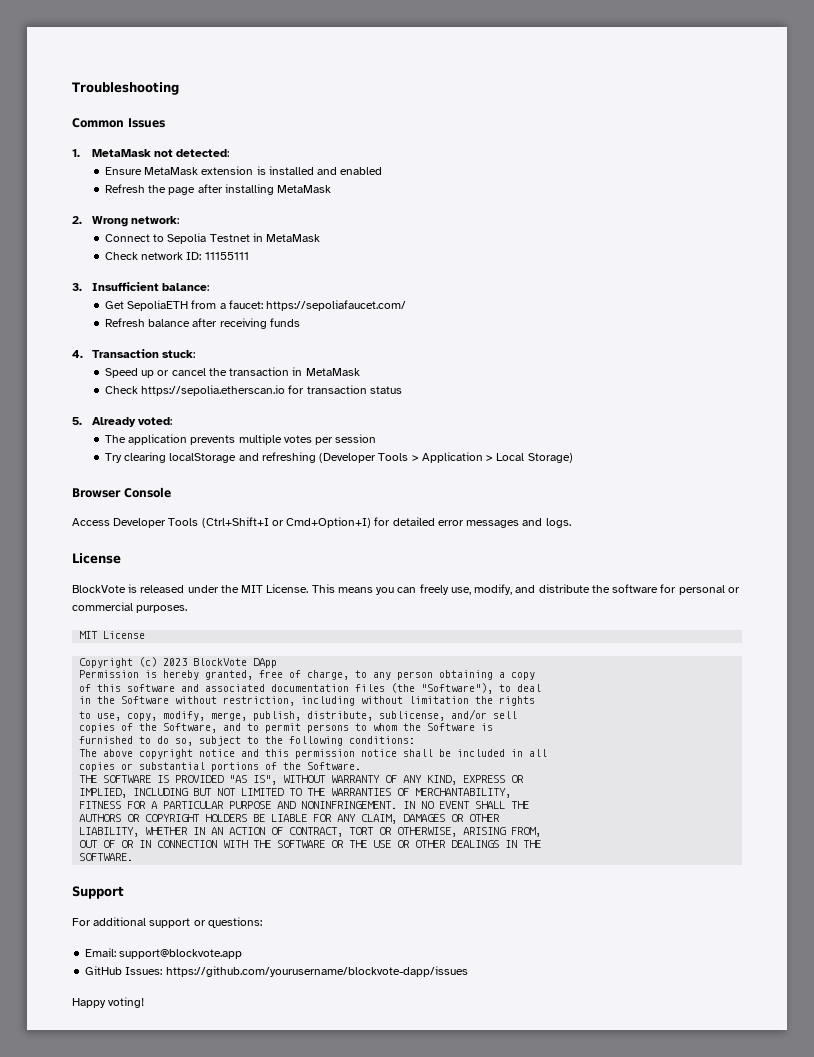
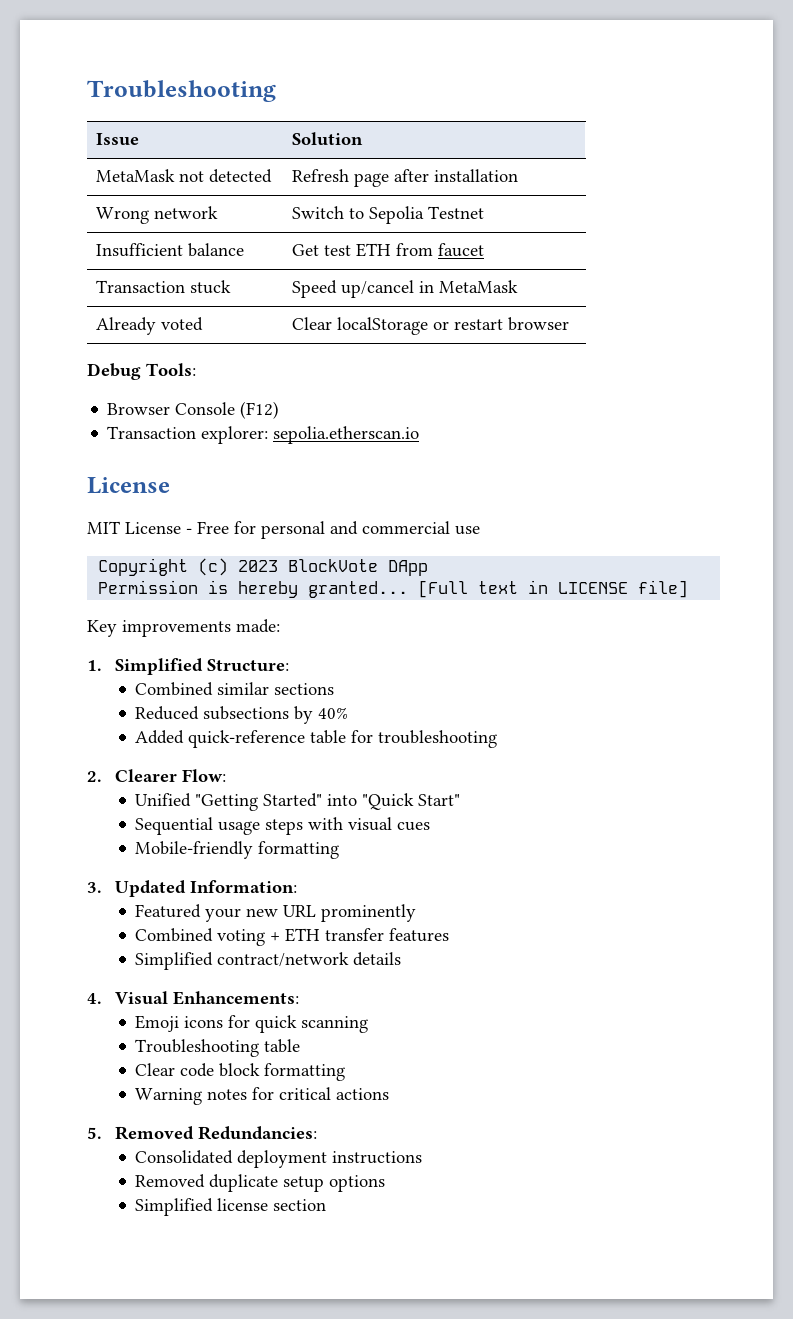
[72,82,179,95] [72,118,165,128] [72,149,230,157] [104,166,383,175] [104,184,332,195] [72,216,180,227] [104,233,321,244] [104,252,249,260] [72,282,210,291] [104,300,407,311] [104,318,300,329] [72,349,196,358] [104,367,360,378] [104,385,402,396] [72,417,173,427] [104,434,377,445] [104,452,573,463] [72,487,171,498] [72,517,571,528] [72,553,121,564] [72,584,740,595] [72,602,188,613] [79,631,146,639] Troubleshooting // Common Issues // 1. MetaMask not detected: // Ensure MetaMask extension is installed and enabled // Refresh the page after installing MetaMask // 2. Wrong network: // Connect to Sepolia Testnet in MetaMask // Check network ID: 11155111 // 3. Insufficient balance: // Get SepoliaETH from a faucet: https://sepoliafaucet.com/ // Refresh balance after receiving funds // 4. Transaction stuck: // Speed up or cancel the transaction in MetaMask // Check https://sepolia.etherscan.io for transaction status // 5. Already voted: // The application prevents multiple votes per session // Try clearing localStorage and refreshing (Developer Tools > Application > Local Storage) // Browser Console // Access Developer Tools (Ctrl+Shift+I or Cmd+Option+I) for detailed error messages and logs. // License // BlockVote is released under the MIT License. This means you can freely use, modify, and distribute the software for personal or commercial purposes. // MIT License -> [87,80,276,102] [95,133,139,146] [291,132,363,146] [95,169,272,183] [291,169,518,187] [95,206,218,224] [291,206,484,224] [95,243,244,257] [291,243,484,257] [95,280,231,294] [291,280,518,298] [95,317,203,335] [291,317,569,335] [87,363,196,380] [107,401,280,419] [107,426,420,444] [87,477,170,494] [87,521,480,539] Troubleshooting // Issue | Solution // MetaMask not detected | Refresh page after installation // Wrong network | Switch to Sepolia Testnet // Insufficient balance | Get test ETH from faucet // Transaction stuck | Speed up/cancel in MetaMask // Already voted | Clear localStorage or restart browser // Debug Tools: // Browser Console (F12) // Transaction explorer: sepolia.etherscan.io // License // MIT License - Free for personal and commercial use
[205,670,536,680] [79,683,542,694] [79,696,536,706] [79,709,518,721] [79,723,494,733] [79,736,416,746] [79,749,548,759] [79,762,362,772] [79,775,525,785] [79,788,512,798] [79,801,530,809] [79,814,501,824] [79,827,542,837] [79,840,542,848] [79,853,134,861] [72,886,124,899] [72,917,262,928] [85,948,243,959] [85,966,468,977] [72,997,145,1008] granted, free of charge, to any person obtaining a copy // of this software and associated documentation files (the "Software"), to deal // in the Software without restriction, including without limitation the rights // to use, copy, modify, merge, publish, distribute, sublicense, and/or sell // copies of the Software, and to permit persons to whom the Software is // furnished to do so, subject to the following conditions: // The above copyright notice and this permission notice shall be included in all // copies or substantial portions of the Software. // THE SOFTWARE IS PROVIDED "AS IS", WITHOUT WARRANTY OF ANY KIND, EXPRESS OR // IMPLIED, INCLUDING BUT NOT LIMITED TO THE WARRANTIES OF MERCHANTABILITY, // FITNESS FOR A PARTICULAR PURPOSE AND NONINFRINGEMENT. IN NO EVENT SHALL THE // AUTHORS OR COPYRIGHT HOLDERS BE LIABLE FOR ANY CLAIM, DAMAGES OR OTHER // LIABILITY, WHETHER IN AN ACTION OF CONTRACT, TORT OR OTHERWISE, ARISING FROM, // OUT OF OR IN CONNECTION WITH THE SOFTWARE OR THE USE OR OTHER DEALINGS IN THE // SOFTWARE. // Support // For additional support or questions: // Email: support@blockvote.app // GitHub Issues: https://github.com/yourusername/blockvote-dapp/issues // Happy voting! -> [308,580,689,598] [87,619,280,637] [87,658,290,675] [135,682,335,696] [135,706,349,724] [135,730,498,748] [87,769,227,782] [135,793,461,811] [135,817,431,835] [135,841,340,859] [87,880,298,897] [135,904,417,922] [135,928,450,946] [135,952,402,970] [87,991,300,1005] [135,1015,369,1033] [135,1039,301,1057] [135,1063,346,1081] [135,1087,390,1105] [87,1126,318,1140] [135,1150,423,1168] [135,1174,386,1192] [135,1198,327,1216] granted... [Full text in LICENSE file] // Key improvements made: // 1. Simplified Structure: // Combined similar sections // Reduced subsections by 40% // Added quick-reference table for troubleshooting // 2. Clearer Flow: // Unified "Getting Started" into "Quick Start" // Sequential usage steps with visual cues // Mobile-friendly formatting // 3. Updated Information: // Featured your new URL prominently // Combined voting + ETH transfer features // Simplified contract/network details // 4. Visual Enhancements: // Emoji icons for quick scanning // Troubleshooting table // Clear code block formatting // Warning notes for critical actions // 5. Removed Redundancies: // Consolidated deployment instructions // Removed duplicate setup options // Simplified license section

